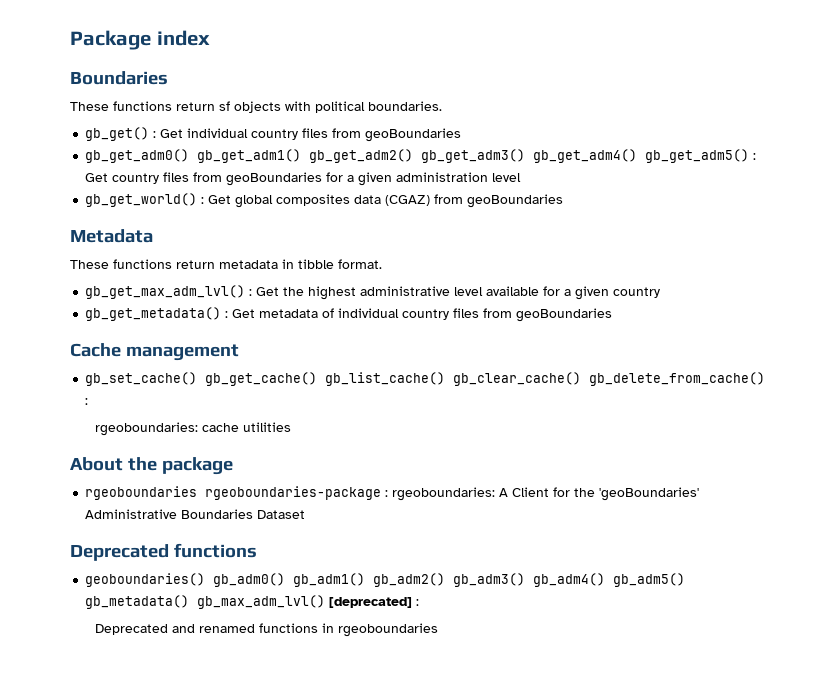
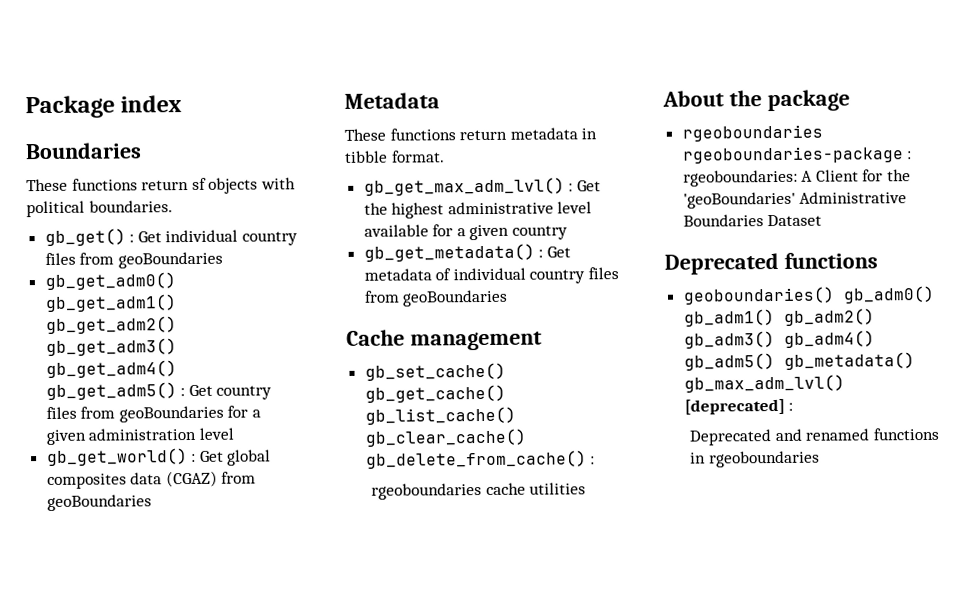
[95,422,199,436] rgeoboundaries: -> [371,483,483,500] rgeoboundaries

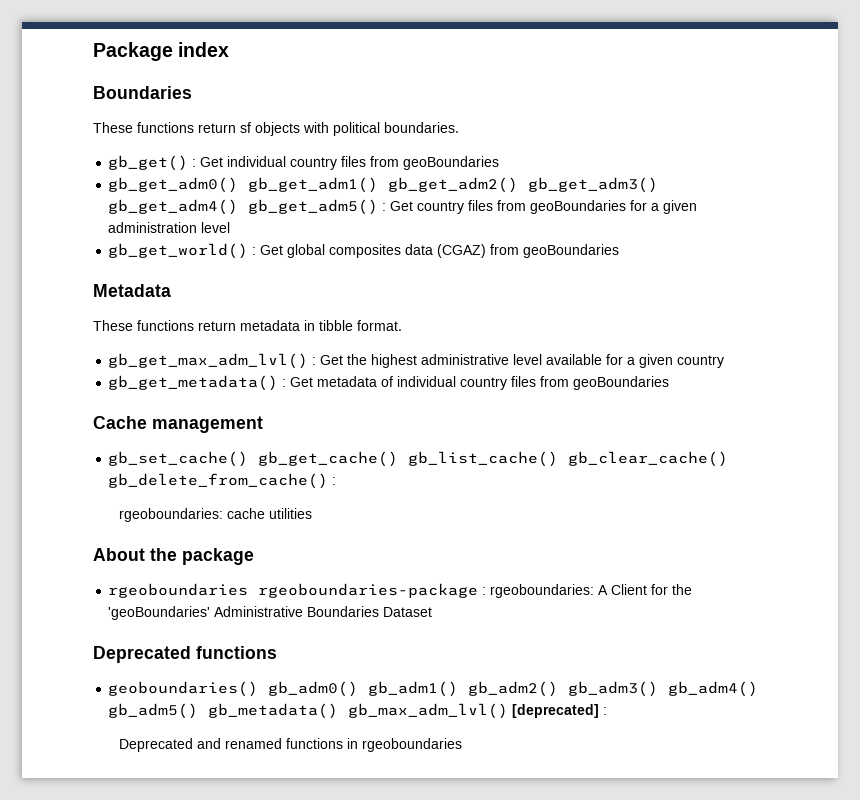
[371,483,483,500] rgeoboundaries -> [119,508,224,522] rgeoboundaries:

